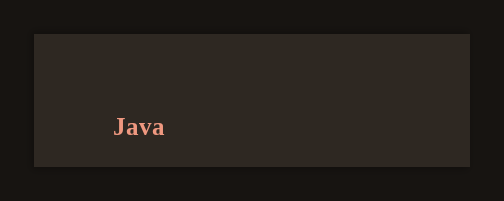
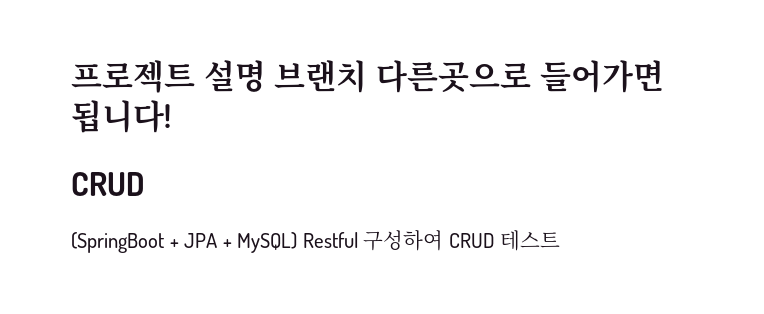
[113,118,165,135] Java -> [71,60,664,93] [71,100,171,133] [71,172,145,196] [71,230,561,253] 프로젝트 설명 브랜치 다른곳으로 들어가면 됩니다! // CRUD // (SpringBoot + JPA + MySQL) Restful 구성하여 CRUD 테스트

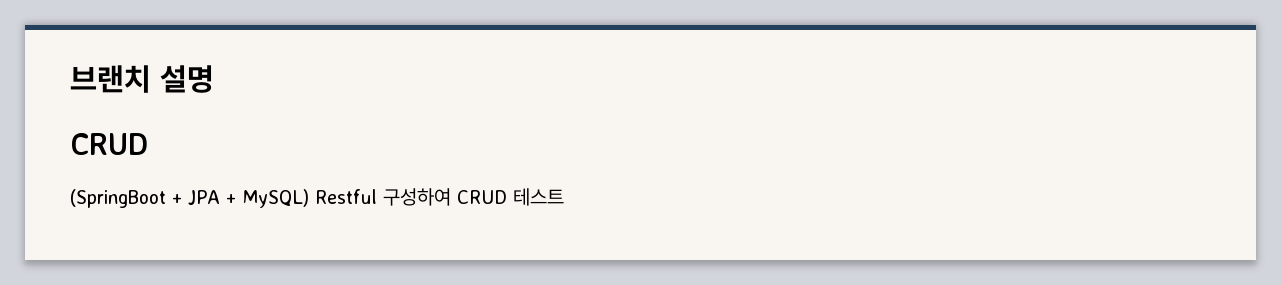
[71,60,195,93] 프로젝트 -> [70,65,151,93] 브랜치
[274,60,664,93] [71,100,171,133] 브랜치 다른곳으로 들어가면 됩니다! -> (214, 79) none

